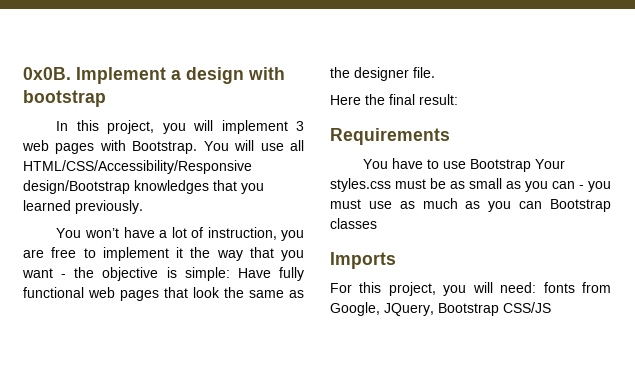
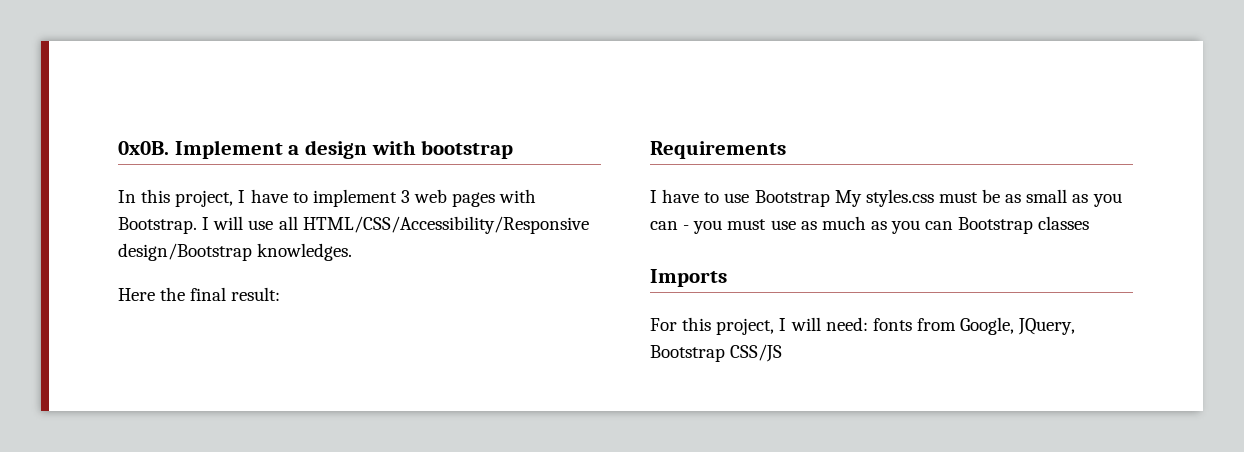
[162,120,214,134] you will -> [238,189,308,203] I have to
[203,141,229,151] You -> [202,217,210,230] I
[134,180,264,194] [23,200,143,214] [56,227,304,241] [23,247,304,261] [22,267,304,281] [23,287,304,301] [330,67,435,81] knowledges that you learned previously. // You won’t have a lot of instruction, you are free to implement it the way that you want - the objective is simple: Have fully functional web pages that look the same as the designer file. -> [257,243,353,261] knowledges.
[363,159,389,169] You -> [650,190,657,203] I
[535,159,566,169] Your -> [834,190,862,207] My
[443,285,467,296] you -> [779,318,787,331] I

